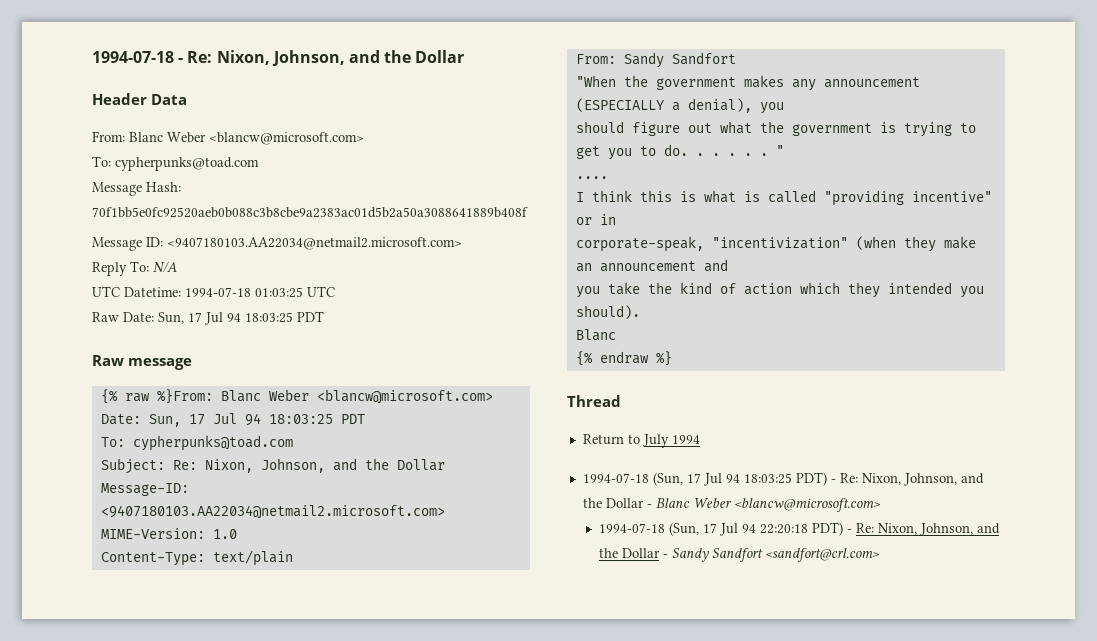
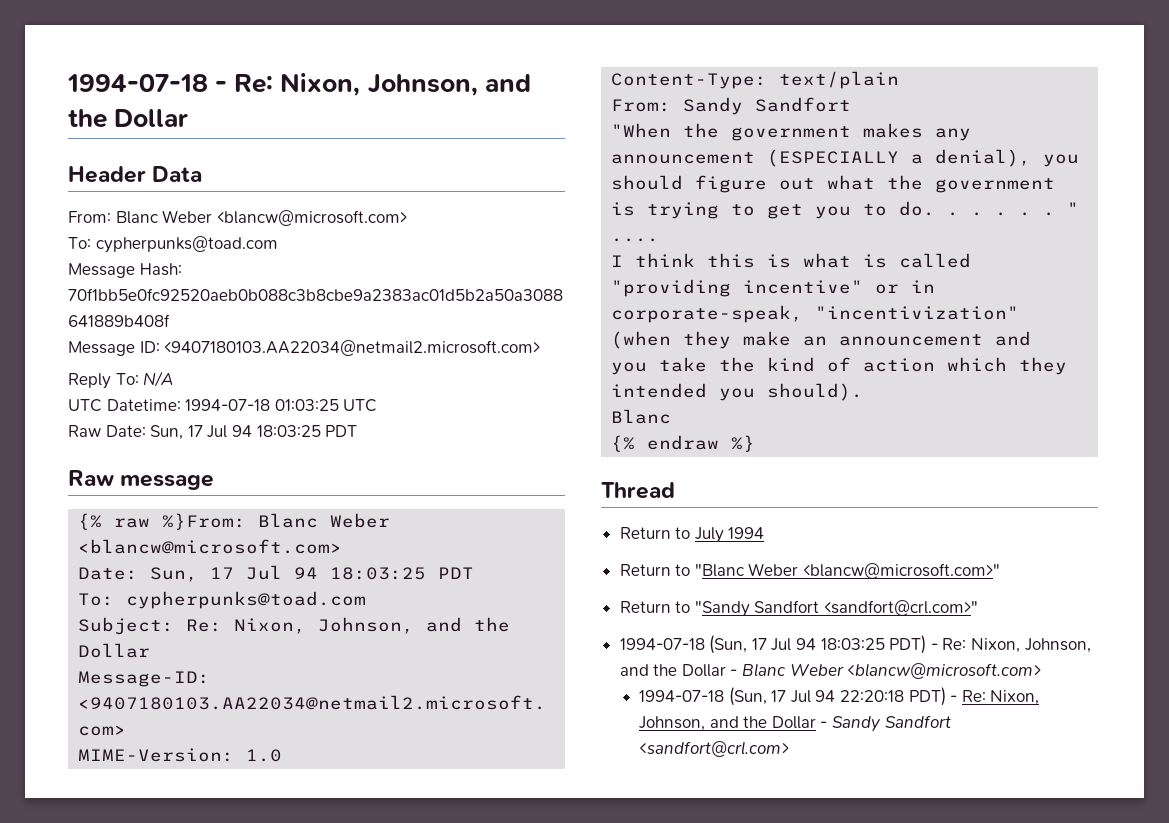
(700, 439) none -> [619,563,1001,579] [619,600,979,617] // Return to "Blanc Weber <blancw@microsoft.com>" // Return to "Sandy Sandfort <sandfort@crl.com>"

